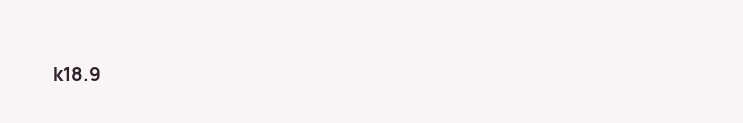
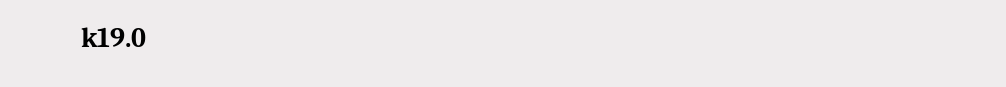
[53,67,101,81] k18.9 -> [81,27,146,47] k19.0

